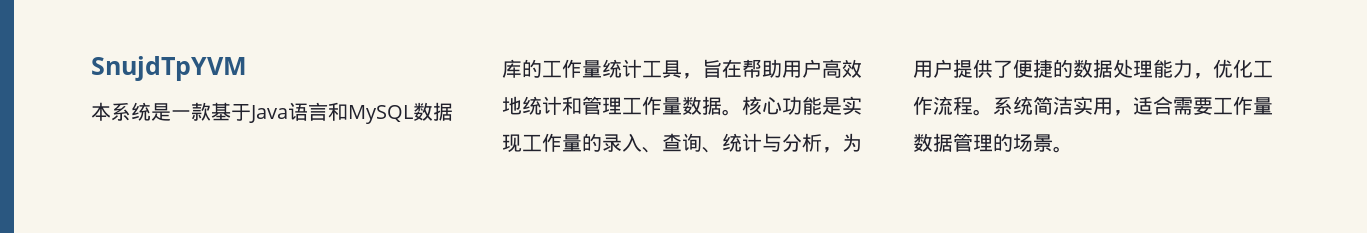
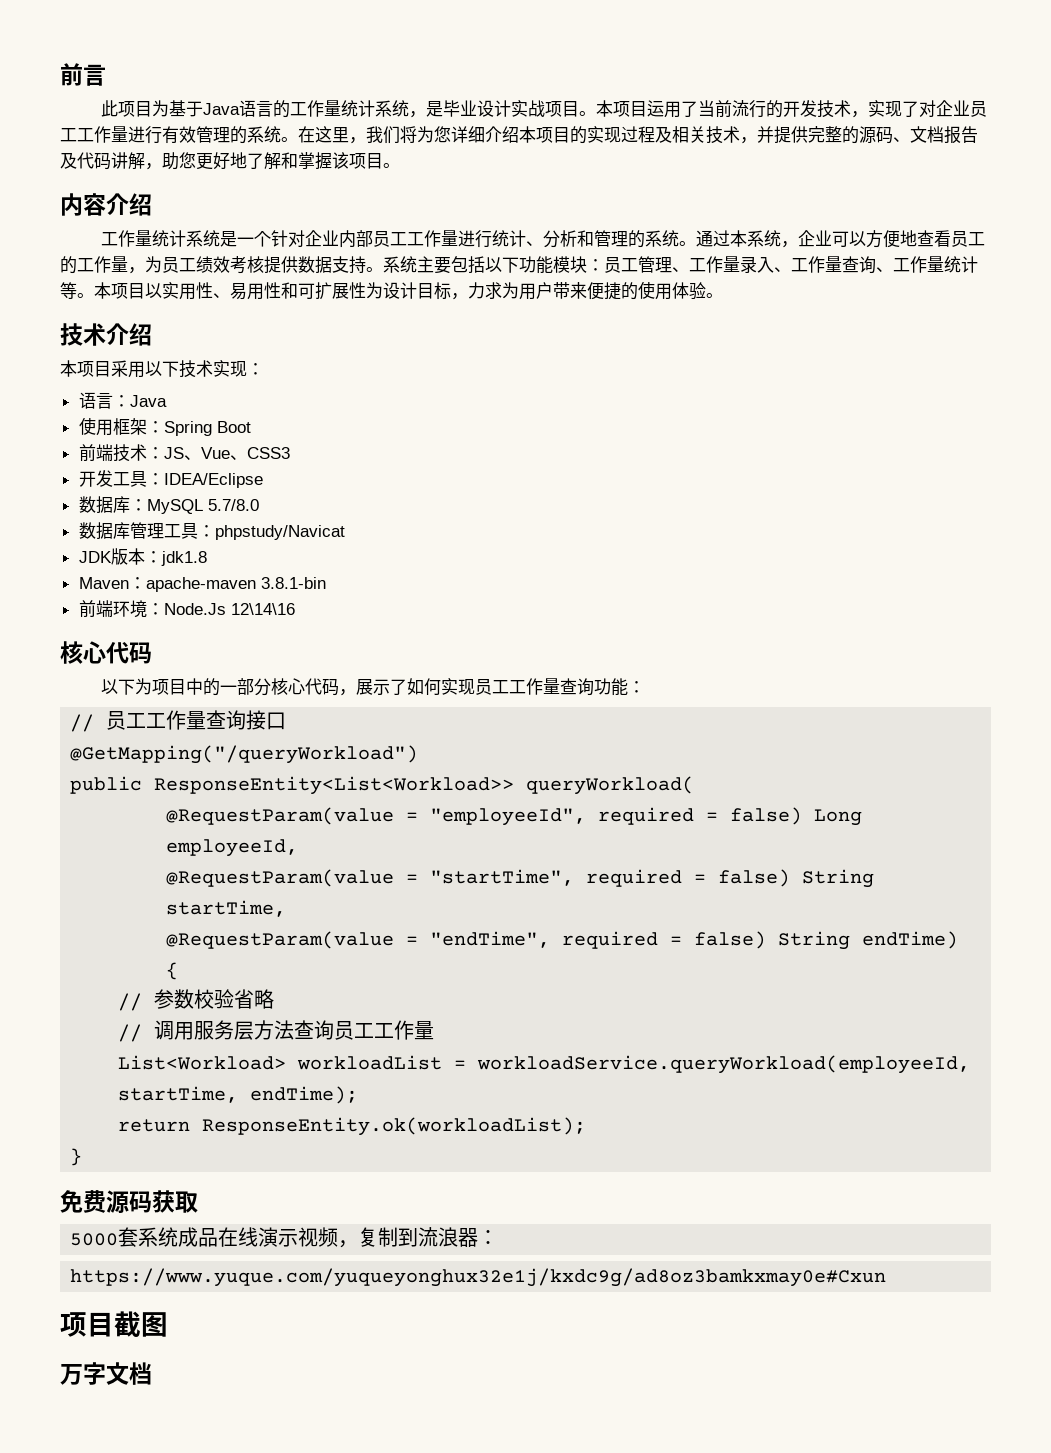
[91,56,247,81] [91,102,453,124] [502,59,862,79] [502,96,862,116] [502,133,862,153] [913,59,1273,79] [913,96,1273,116] [913,133,1073,153] SnujdTpYVM // 本系统是一款基于Java语言和MySQL数据库的工作量统计工具，旨在帮助用户高效地统计和管理工作量数据。核心功能是实现工作量的录入、查询、统计与分析，为用户提供了便捷的数据处理能力，优化工作流程。系统简洁实用，适合需要工作量数据管理的场景。 -> [60,63,106,86] [100,100,987,118] [60,126,978,144] [60,152,400,170] [60,193,152,216] [100,230,985,248] [60,256,978,274] [60,281,723,300] [60,323,152,346] [60,360,264,378] [78,392,167,409] [78,417,251,436] [78,444,290,462] [78,470,263,488] [78,496,259,514] [78,522,345,540] [78,548,207,566] [78,577,326,592] [78,600,295,618] [60,641,152,664] [100,678,645,696] [70,710,287,732] [70,745,419,764] [70,776,695,795] [166,807,863,826] [166,839,299,857] [166,869,875,888] [166,900,287,917] [166,931,959,950] [166,962,179,980] [118,989,275,1011] [118,1020,435,1042] [118,1055,971,1074] [118,1086,359,1104] [118,1117,587,1136] [70,1148,83,1166] [60,1190,198,1214] [70,1227,499,1248] [70,1268,887,1287] [60,1311,168,1337] [60,1362,152,1385] 前言 // 此项目为基于Java语言的工作量统计系统，是毕业设计实战项目。本项目运用了当前流行的开发技术，实现了对企业员工工作量进行有效管理的系统。在这里，我们将为您详细介绍本项目的实现过程及相关技术，并提供完整的源码、文档报告及代码讲解，助您更好地了解和掌握该项目。 // 内容介绍 // 工作量统计系统是一个针对企业内部员工工作量进行统计、分析和管理的系统。通过本系统，企业可以方便地查看员工的工作量，为员工绩效考核提供数据支持。系统主要包括以下功能模块：员工管理、工作量录入、工作量查询、工作量统计等。本项目以实用性、易用性和可扩展性为设计目标，力求为用户带来便捷的使用体验。 // 技术介绍 // 本项目采用以下技术实现： // 语言：Java // 使用框架：Spring Boot // 前端技术：JS、Vue、CSS3 // 开发工具：IDEA/Eclipse // 数据库：MySQL 5.7/8.0 // 数据库管理工具：phpstudy/Navicat // JDK版本：jdk1.8 // Maven：apache-maven 3.8.1-bin // 前端环境：Node.Js 12\14\16 // 核心代码 // 以下为项目中的一部分核心代码，展示了如何实现员工工作量查询功能： // // 员工工作量查询接口 // @GetMapping("/queryWorkload") // public ResponseEntity<List<Workload>> queryWorkload( // @RequestParam(value = "employeeId", required = false) Long employeeId, // @RequestParam(value = "startTime", required = false) String startTime, // @RequestParam(value = "endTime", required = false) String endTime) { // // 参数校验省略 // // 调用服务层方法查询员工工作量 // List<Workload> workloadList = workloadService.queryWorkload(employeeId, startTime, endTime); // return ResponseEntity.ok(workloadList); // } // 免费源码获取 // 5000套系统成品在线演示视频，复制到流浪器： // https://www.yuque.com/yuqueyonghux32e1j/kxdc9g/ad8oz3bamkxmay0e#Cxun // 项目截图 // 万字文档

